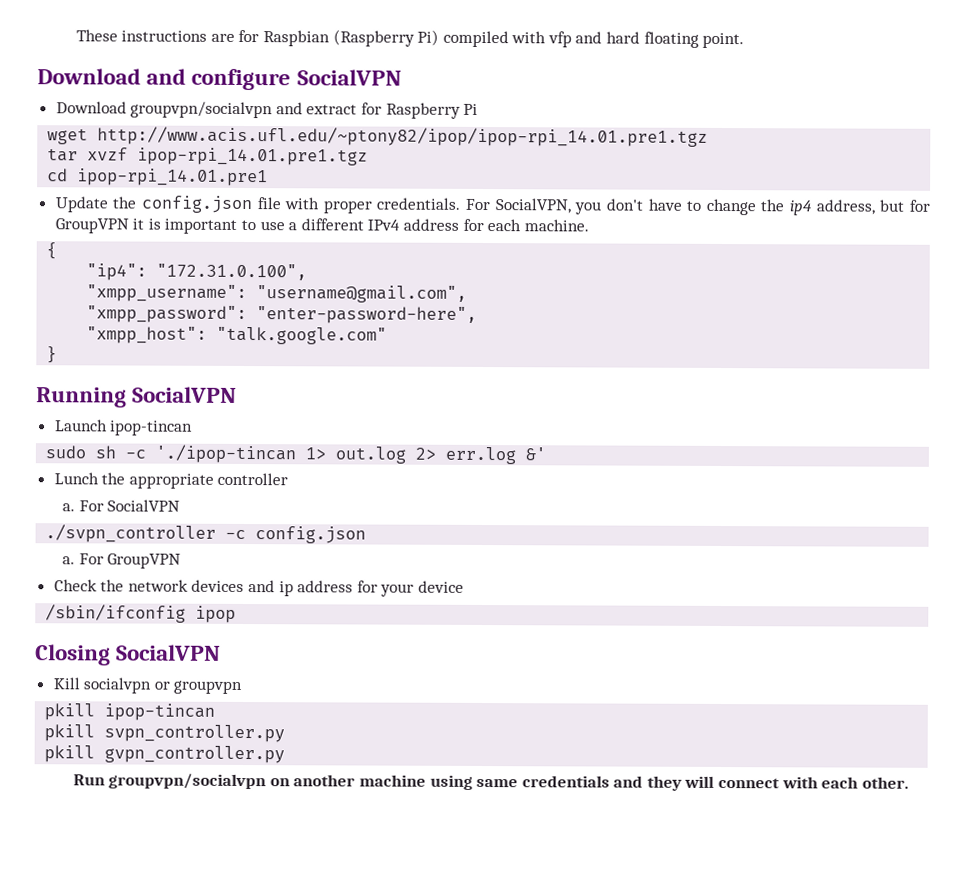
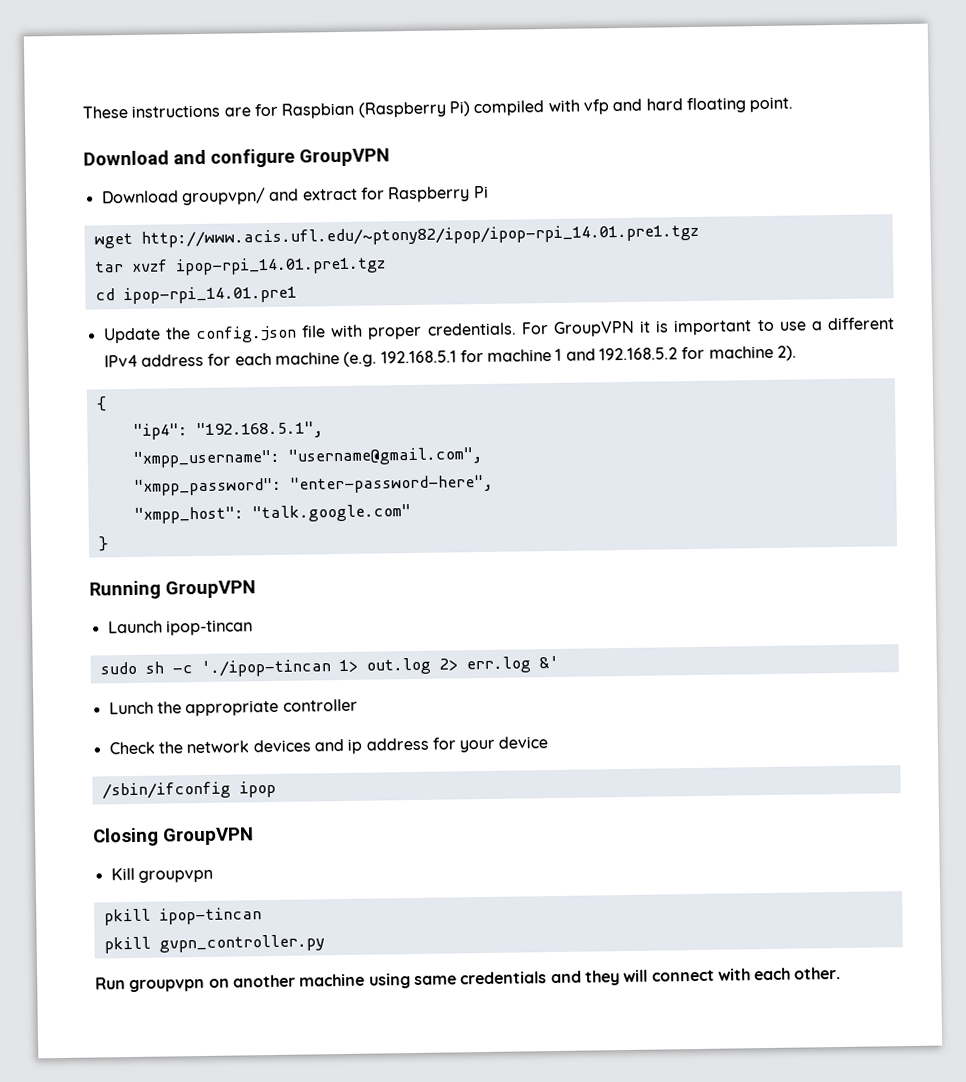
[296,69,402,86] [55,101,274,119] SocialVPN // Download groupvpn/socialvpn -> [299,148,390,167] [101,187,266,206] GroupVPN // Download groupvpn/
[494,198,930,216] SocialVPN, you don't have to change the ip4 address, but for -> (549, 328) none
[523,219,589,232] machine. -> [274,345,798,367] machine (e.g. 192.168.5.1 for machine 1 and 192.168.5.2 for machine 2).
[156,263,308,281] "172.31.0.100", -> [195,421,324,440] "192.168.5.1",
[132,386,238,403] SocialVPN -> [165,580,256,599] GroupVPN
[62,499,181,512] [45,524,367,544] [62,553,182,569] // a. For SocialVPN // ./svpn_controller -c config.json // a. For GroupVPN -> (358, 705) none
[116,644,222,661] SocialVPN -> [163,827,254,846] GroupVPN
[83,677,170,694] socialvpn or -> (135, 874) none
[44,724,286,743] // pkill svpn_controller.py -> (262, 916) none
[108,773,267,790] groupvpn/socialvpn -> [129,978,206,993] groupvpn

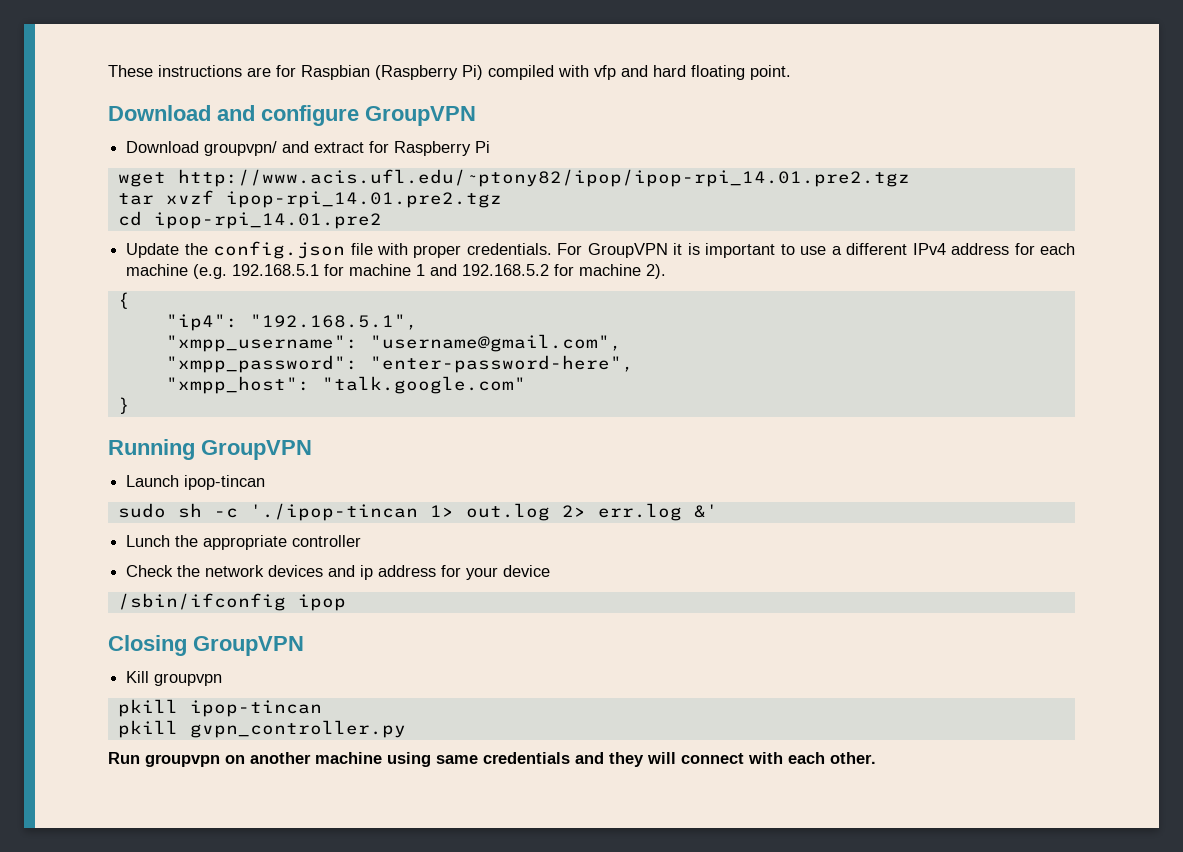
[140,223,699,248] http://www.acis.ufl.edu/~ptony82/ipop/ipop-rpi_14.01.pre1.tgz -> [177,169,910,187] http://www.acis.ufl.edu/~ptony82/ipop/ipop-rpi_14.01.pre2.tgz
[174,256,386,276] ipop-rpi_14.01.pre1.tgz -> [225,191,502,208] ipop-rpi_14.01.pre2.tgz
[122,285,297,305] ipop-rpi_14.01.pre1 -> [153,212,382,229] ipop-rpi_14.01.pre2

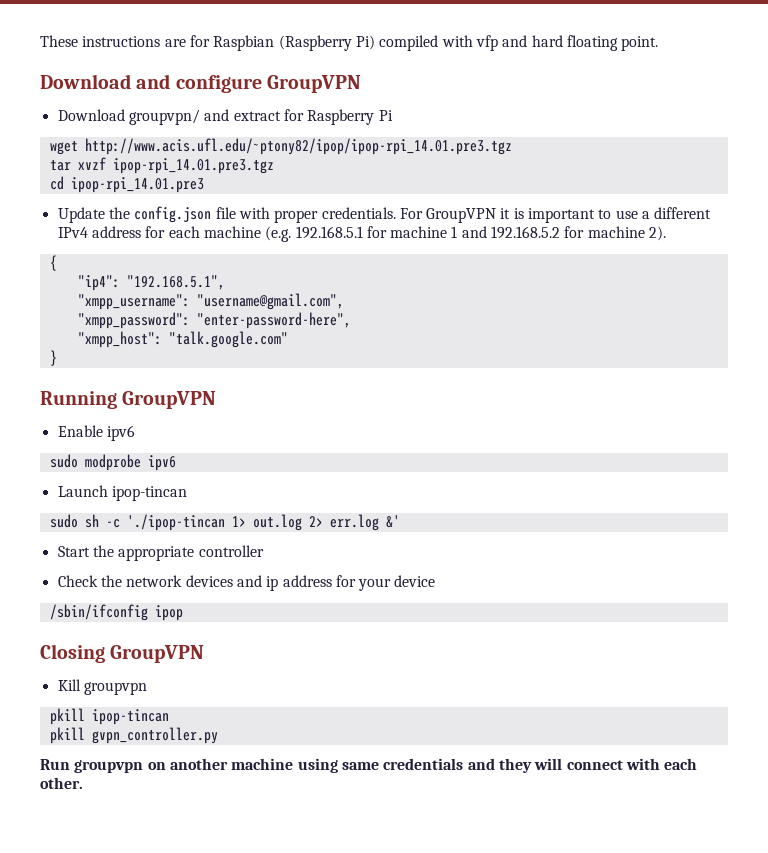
[177,169,910,187] http://www.acis.ufl.edu/~ptony82/ipop/ipop-rpi_14.01.pre2.tgz -> [84,138,512,155] http://www.acis.ufl.edu/~ptony82/ipop/ipop-rpi_14.01.pre3.tgz
[225,191,502,208] ipop-rpi_14.01.pre2.tgz -> [112,158,274,174] ipop-rpi_14.01.pre3.tgz
[153,212,382,229] ipop-rpi_14.01.pre2 -> [70,177,204,193] ipop-rpi_14.01.pre3
(312, 450) none -> [57,425,135,441] [49,454,176,471] // Enable ipv6 // sudo modprobe ipv6
[126,535,171,547] Lunch -> [57,546,90,557] Start

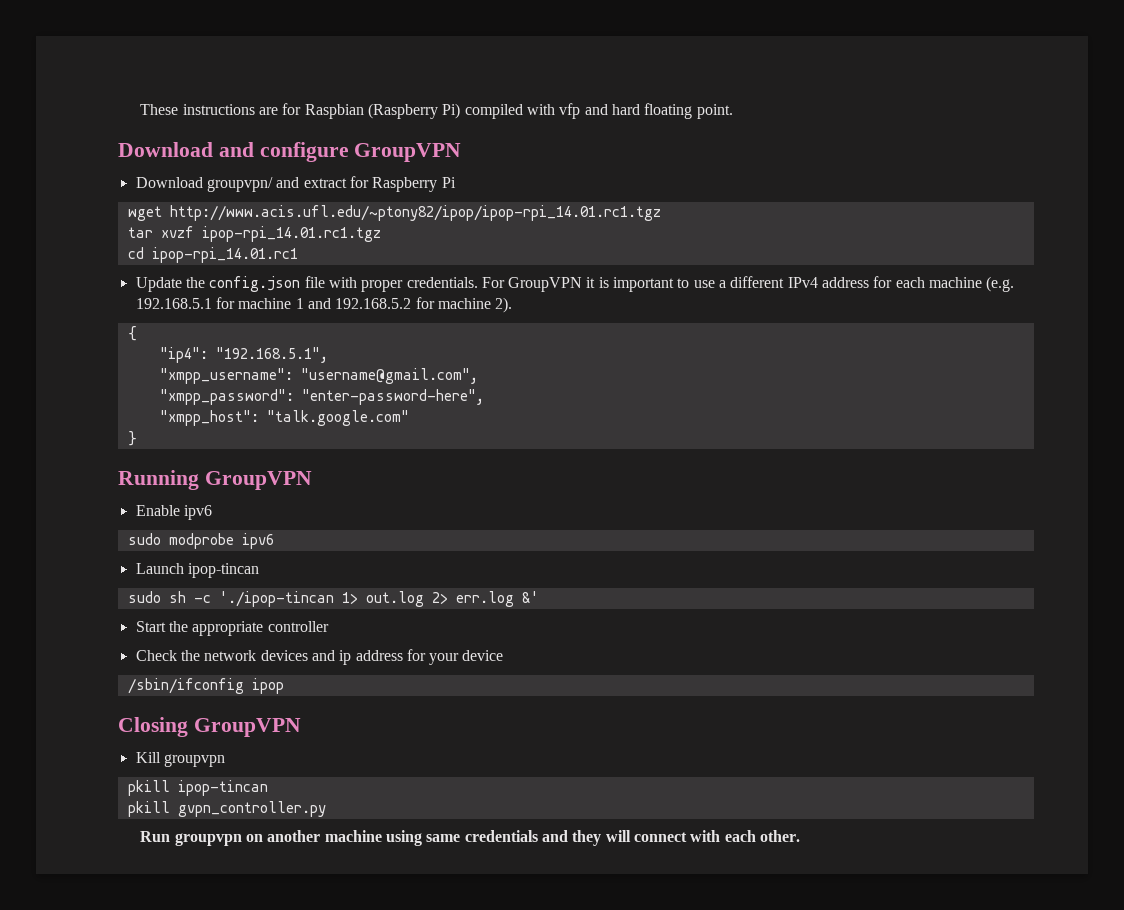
[84,138,512,155] http://www.acis.ufl.edu/~ptony82/ipop/ipop-rpi_14.01.pre3.tgz -> [169,205,661,221] http://www.acis.ufl.edu/~ptony82/ipop/ipop-rpi_14.01.rc1.tgz
[112,158,274,174] ipop-rpi_14.01.pre3.tgz -> [201,226,381,242] ipop-rpi_14.01.rc1.tgz
[70,177,204,193] ipop-rpi_14.01.pre3 -> [151,247,298,263] ipop-rpi_14.01.rc1

